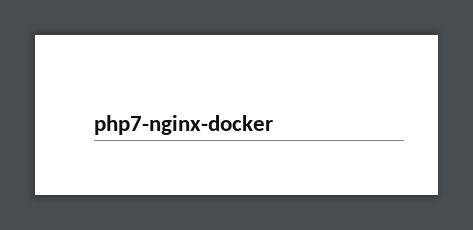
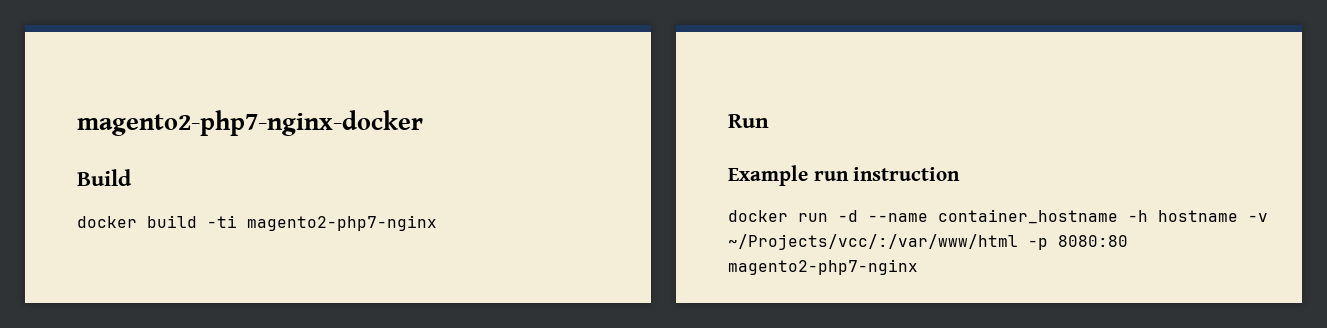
[94,115,273,135] php7-nginx-docker -> [77,110,423,136] [77,169,132,186] [77,215,437,231] [728,114,769,128] [728,165,961,186] [728,209,1268,224] [728,234,1128,250] [728,259,918,275] magento2-php7-nginx-docker // Build // docker build -ti magento2-php7-nginx // Run // Example run instruction // docker run -d --name container_hostname -h hostname -v ~/Projects/vcc/:/var/www/html -p 8080:80 magento2-php7-nginx

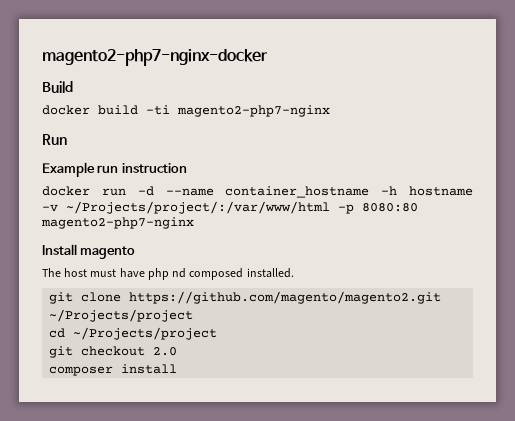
[728,234,1018,250] ~/Projects/vcc/:/var/www/html -> [66,201,330,214] ~/Projects/project/:/var/www/html
(918, 267) none -> [42,244,136,259] [42,268,294,280] [49,291,442,304] [49,309,194,322] [49,327,218,340] [49,346,178,358] [49,364,178,376] // Install magento // The host must have php nd composed installed. // git clone https://github.com/magento/magento2.git ~/Projects/project // cd ~/Projects/project // git checkout 2.0 // composer install

